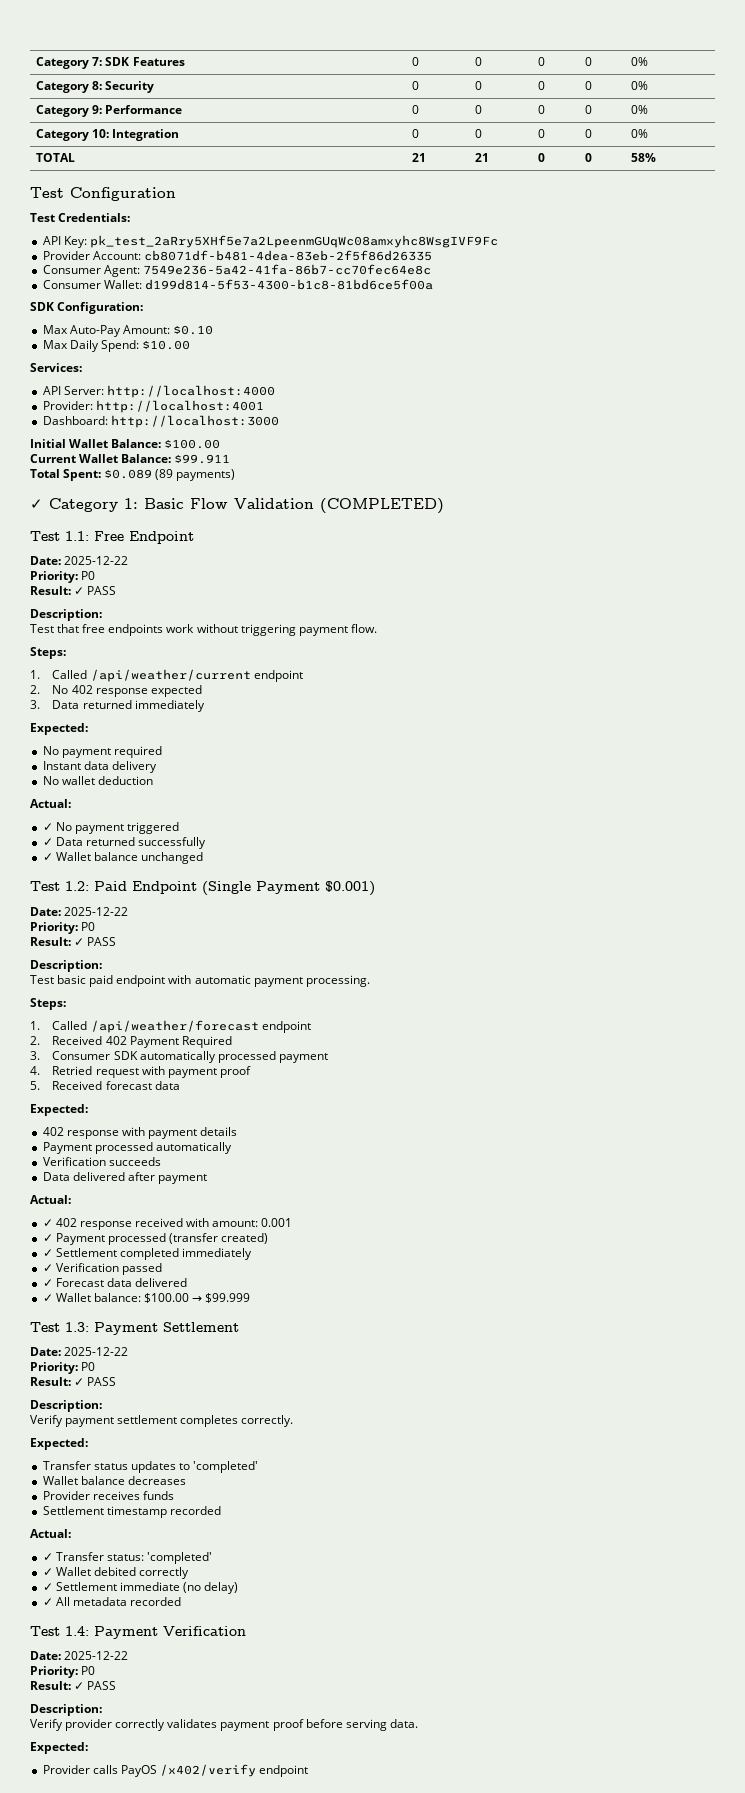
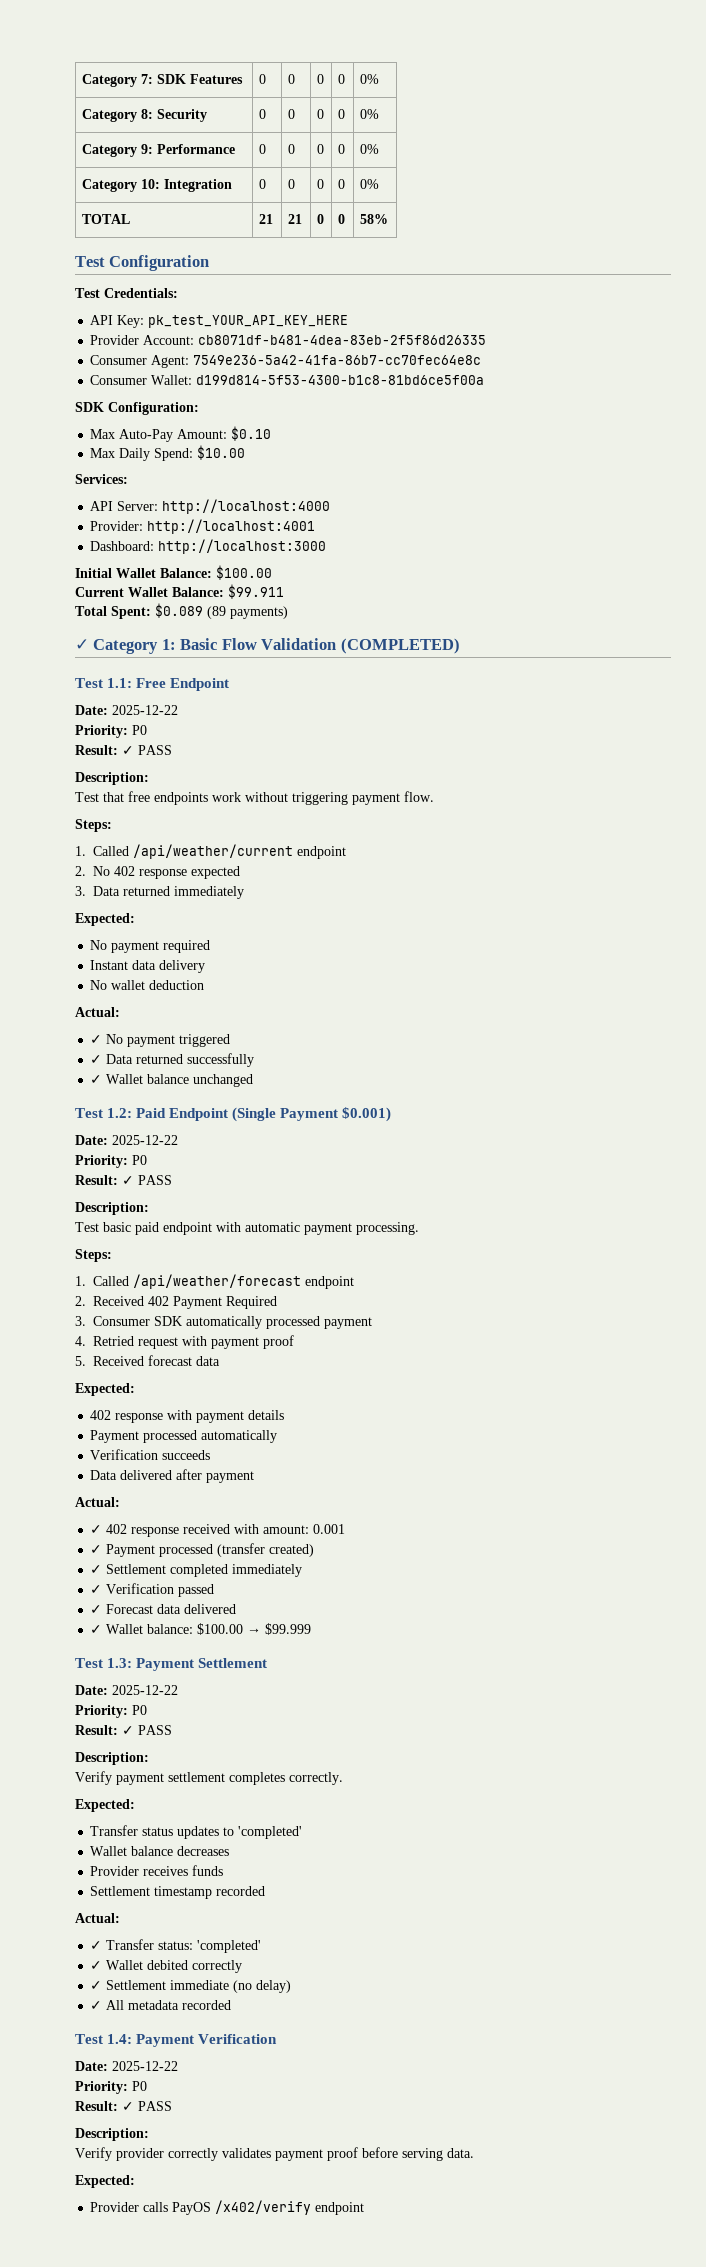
[89,235,498,248] pk_test_2aRry5XHf5e7a2LpeenmGUqWc08amxyhc8WsgIVF9Fc -> [148,315,349,328] pk_test_YOUR_API_KEY_HERE

